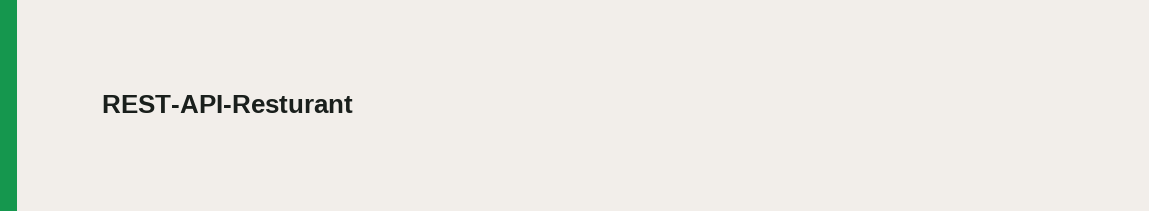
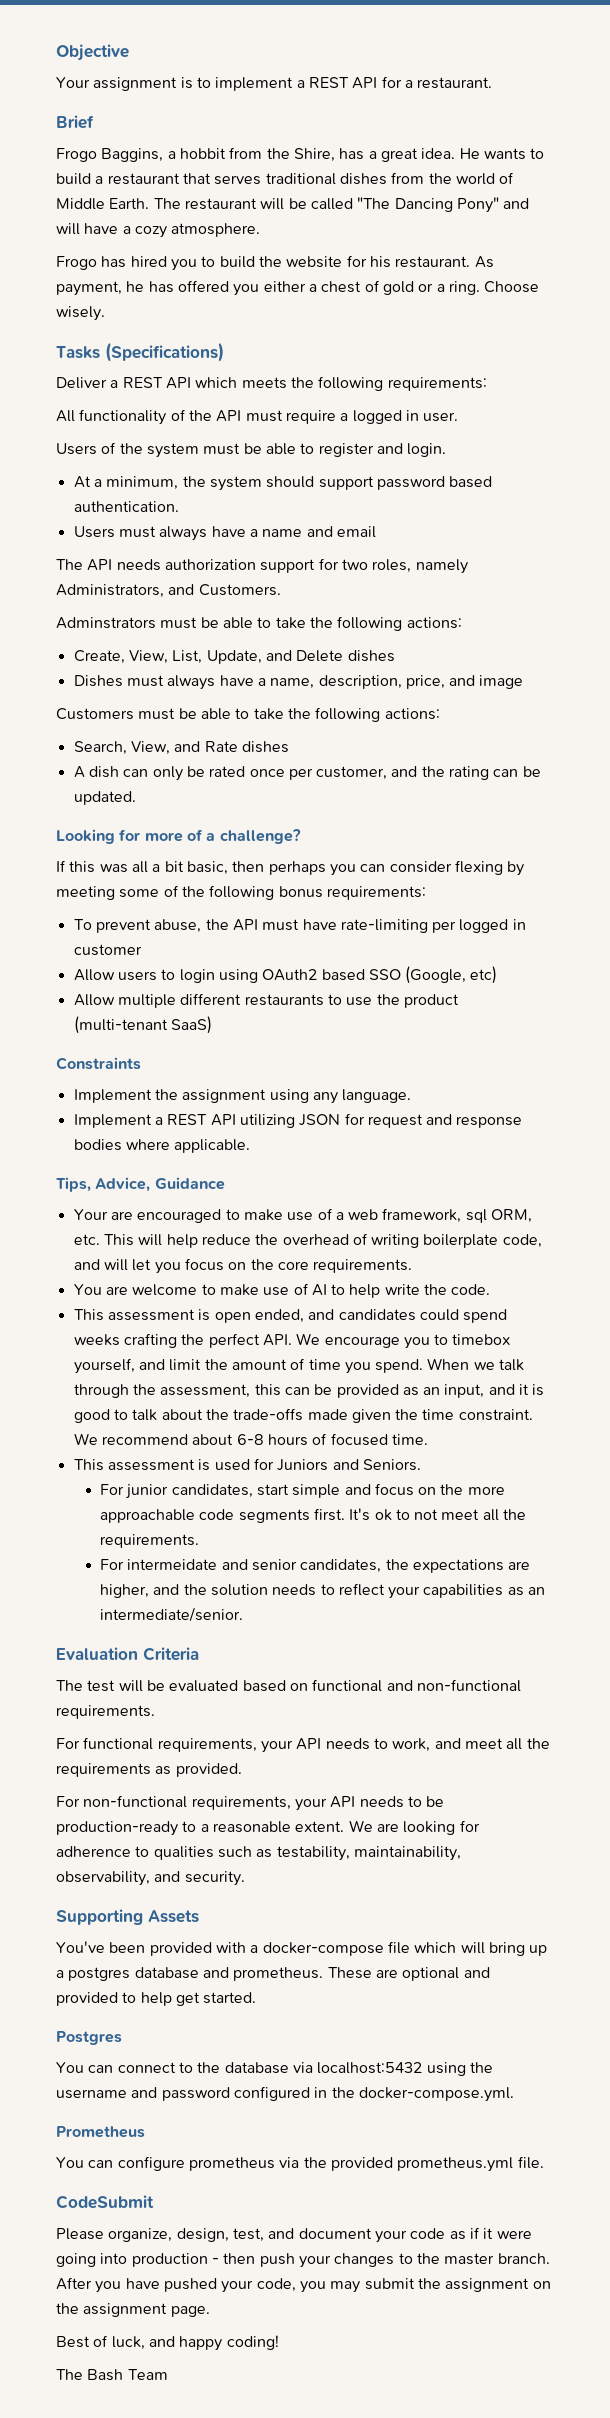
[102,95,353,113] REST-API-Resturant -> [56,44,129,61] [56,76,493,91] [56,115,94,129] [56,147,545,162] [56,172,515,185] [56,197,530,213] [56,223,261,238] [56,255,494,271] [56,280,540,296] [56,306,105,321] [56,342,224,362] [56,376,487,391] [56,409,459,425] [56,442,447,458] [73,476,493,491] [73,501,179,512] [73,526,376,541] [56,558,468,574] [56,584,281,598] [56,616,462,631] [73,650,395,664] [73,675,524,690] [56,707,440,722] [73,741,289,755] [73,766,541,781] [73,791,136,805] [56,829,301,844] [56,860,525,876] [56,885,426,900] [73,919,526,933] [73,944,142,956] [73,966,498,984] [73,993,459,1008] [73,1016,212,1034] [56,1057,141,1070] [73,1089,412,1104] [73,1113,523,1128] [73,1139,251,1153] [56,1177,225,1192] [73,1208,533,1223] [73,1233,542,1248] [73,1258,413,1274] [73,1283,491,1298] [73,1309,508,1323] [73,1333,511,1349] [73,1358,525,1374] [73,1384,545,1398] [73,1408,533,1423] [73,1433,428,1446] [73,1458,421,1471] [99,1483,505,1499] [99,1508,527,1523] [99,1534,199,1548] [99,1559,531,1573] [99,1583,546,1599] [99,1607,243,1622] [56,1647,199,1661] [56,1679,521,1692] [56,1705,155,1719] [56,1737,550,1753] [56,1763,242,1777] [56,1795,445,1811] [56,1820,480,1836] [56,1846,461,1861] [56,1871,245,1886] [56,1909,199,1925] [56,1941,548,1956] [56,1967,490,1981] [56,1992,257,2006] [56,2031,122,2045] [56,2062,493,2076] [56,2086,514,2102] [56,2126,145,2138] [56,2156,544,2172] [56,2195,154,2209] [56,2227,532,2243] [56,2253,550,2268] [56,2277,551,2293] [56,2303,210,2317] [56,2335,279,2351] [56,2369,168,2381] Objective // Your assignment is to implement a REST API for a restaurant. // Brief // Frogo Baggins, a hobbit from the Shire, has a great idea. He wants to build a restaurant that serves traditional dishes from the world of Middle Earth. The restaurant will be called "The Dancing Pony" and will have a cozy atmosphere. // Frogo has hired you to build the website for his restaurant. As payment, he has offered you either a chest of gold or a ring. Choose wisely. // Tasks (Specifications) // Deliver a REST API which meets the following requirements: // All functionality of the API must require a logged in user. // Users of the system must be able to register and login. // At a minimum, the system should support password based authentication. // Users must always have a name and email // The API needs authorization support for two roles, namely Administrators, and Customers. // Adminstrators must be able to take the following actions: // Create, View, List, Update, and Delete dishes // Dishes must always have a name, description, price, and image // Customers must be able to take the following actions: // Search, View, and Rate dishes // A dish can only be rated once per customer, and the rating can be updated. // Looking for more of a challenge? // If this was all a bit basic, then perhaps you can consider flexing by meeting some of the following bonus requirements: // To prevent abuse, the API must have rate-limiting per logged in customer // Allow users to login using OAuth2 based SSO (Google, etc) // Allow multiple different restaurants to use the product (multi-tenant SaaS) // Constraints // Implement the assignment using any language. // Implement a REST API utilizing JSON for request and response bodies where applicable. // Tips, Advice, Guidance // Your are encouraged to make use of a web framework, sql ORM, etc. This will help reduce the overhead of writing boilerplate code, and will let you focus on the core requirements. // You are welcome to make use of AI to help write the code. // This assessment is open ended, and candidates could spend weeks crafting the perfect API. We encourage you to timebox yourself, and limit the amount of time you spend. When we talk through the assessment, this can be provided as an input, and it is good to talk about the trade-offs made given the time constraint. We recommend about 6-8 hours of focused time. // This assessment is used for Juniors and Seniors. // For junior candidates, start simple and focus on the more approachable code segments first. It's ok to not meet all the requirements. // For intermeidate and senior candidates, the expectations are higher, and the solution needs to reflect your capabilities as an intermediate/senior. // Evaluation Criteria // The test will be evaluated based on functional and non-functional requirements. // For functional requirements, your API needs to work, and meet all the requirements as provided. // For non-functional requirements, your API needs to be production-ready to a reasonable extent. We are looking for adherence to qualities such as testability, maintainability, observability, and security. // Supporting Assets // You've been provided with a docker-compose file which will bring up a postgres database and prometheus. These are optional and provided to help get started. // Postgres // You can connect to the database via localhost:5432 using the username and password configured in the docker-compose.yml. // Prometheus // You can configure prometheus via the provided prometheus.yml file. // CodeSubmit // Please organize, design, test, and document your code as if it were going into production - then push your changes to the master branch. After you have pushed your code, you may submit the assignment on the assignment page. // Best of luck, and happy coding! // The Bash Team

